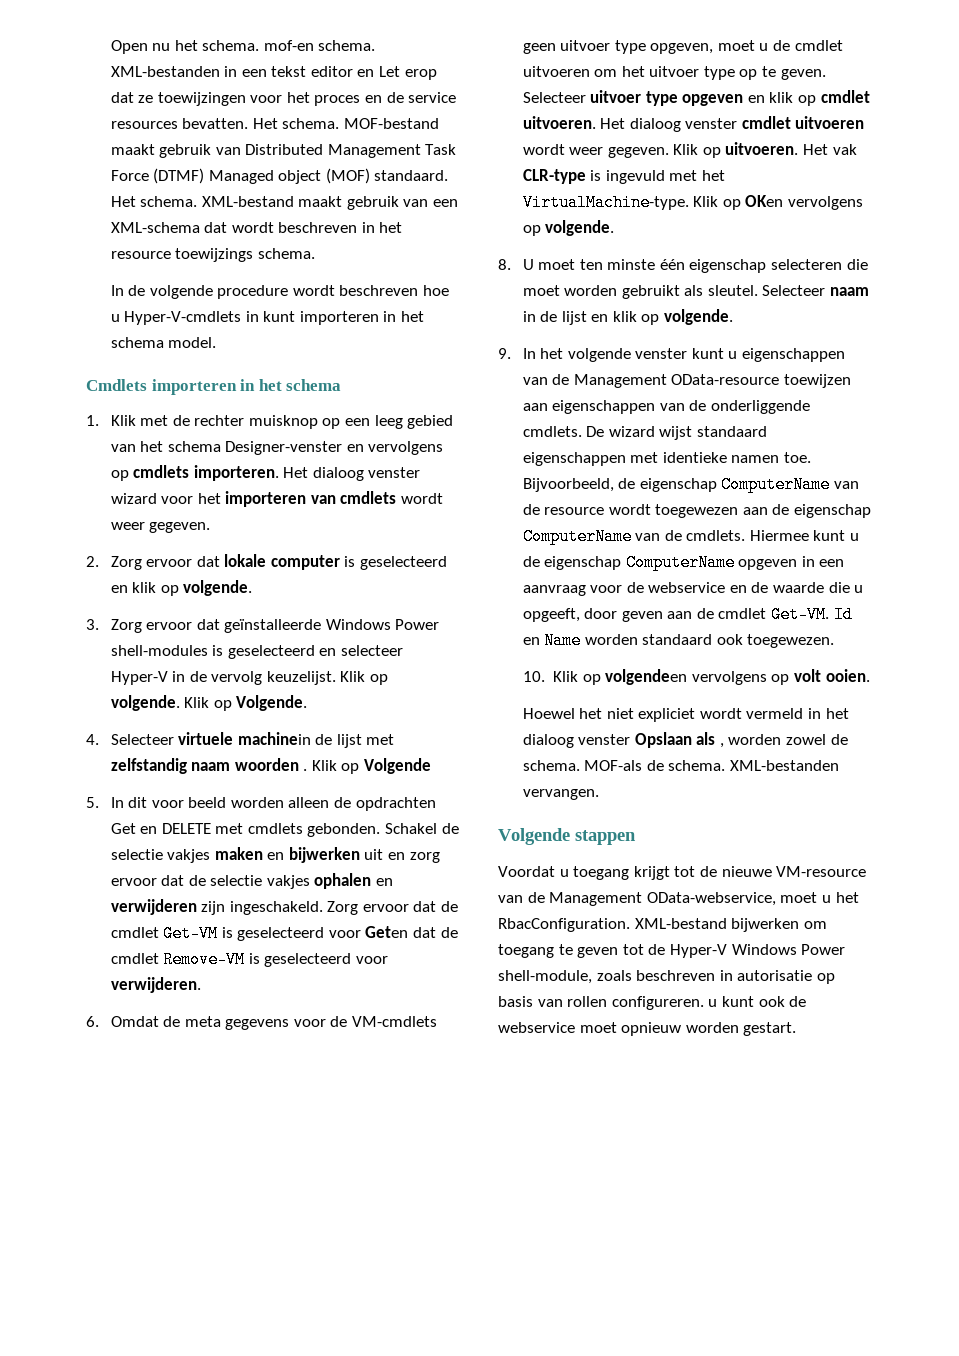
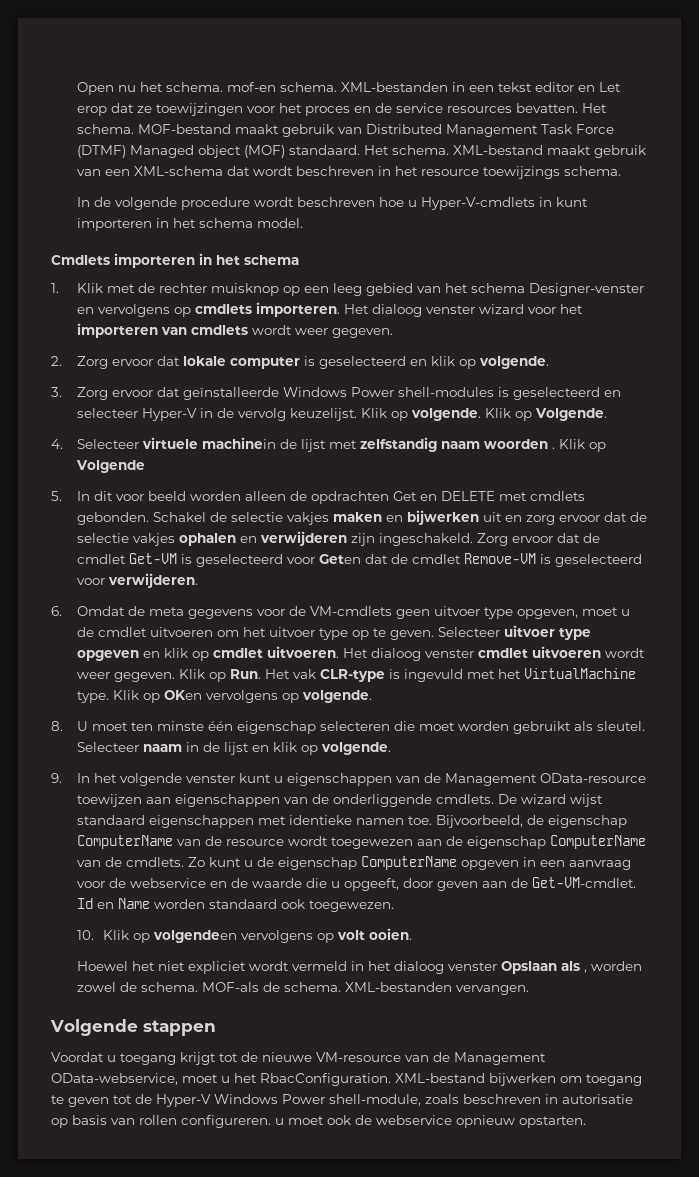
[725,142,799,155] uitvoeren. -> [230,669,262,679] Run.
[522,194,689,211] VirtualMachine-type. -> [524,668,637,679] [77,691,110,703] VirtualMachine type.
[749,530,809,541] Hiermee -> [188,857,206,867] Zo
[718,606,830,623] cmdlet Get-VM. -> [532,877,637,888] Get-VM-cmdlet.
[721,996,754,1007] kunt -> [288,1116,324,1125] moet
[579,1022,797,1036] moet opnieuw worden gestart. -> [456,1115,586,1128] opnieuw opstarten.

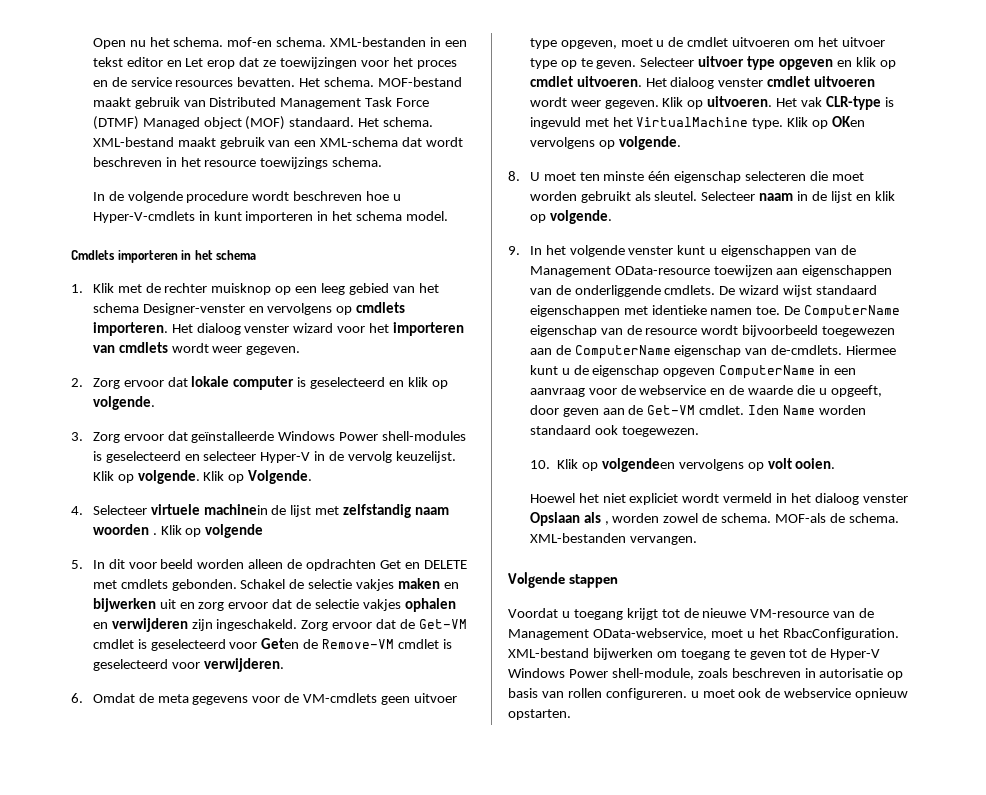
[76,460,146,473] Volgende -> [205,524,264,538] volgende
[77,553,178,564] cmdlet Get-VM -> [419,619,468,629] [92,639,134,649] Get-VM cmdlet
[365,553,537,564] dat de cmdlet Remove-VM -> [303,639,440,649] de Remove-VM cmdlet
[230,669,262,679] Run. -> [707,96,773,107] uitvoeren.
[436,815,628,828] [77,835,174,849] Bijvoorbeeld, de eigenschap ComputerName -> [784,305,901,319] [529,325,597,337] De ComputerName eigenschap
(329, 841) none -> [742,325,819,337] bijvoorbeeld
[467,835,647,849] [77,857,206,867] eigenschap ComputerName van de cmdlets. Zo -> [574,345,897,359] ComputerName eigenschap van de-cmdlets. Hiermee
[361,856,520,870] ComputerName opgeven -> [663,365,816,379] opgeven ComputerName
[532,877,637,888] [77,898,115,909] Get-VM-cmdlet. Id en -> [647,405,780,415] Get-VM cmdlet. Iden

